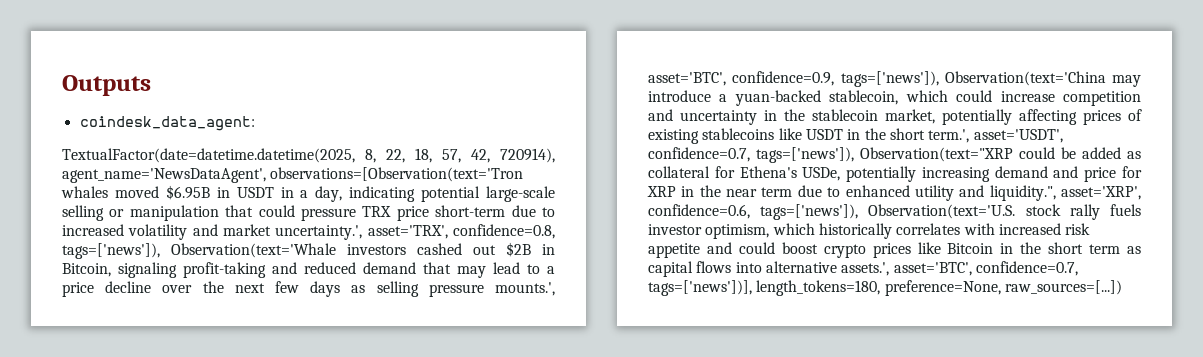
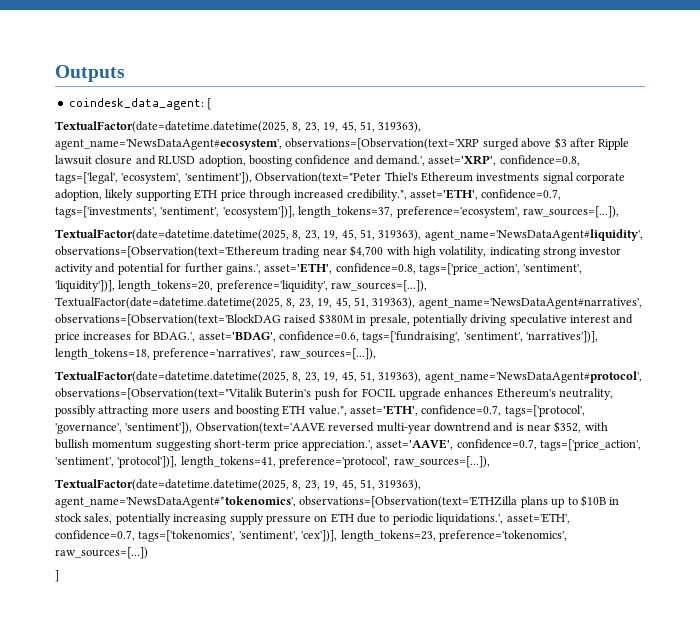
[62,148,555,163] [62,167,524,183] [61,185,555,202] [62,205,555,221] [62,224,555,240] [62,242,555,259] [62,262,555,278] [62,281,555,297] [648,71,1141,87] [648,90,1141,106] [648,109,1142,125] [648,128,1063,144] [648,147,1141,163] [648,166,1142,182] [647,185,1141,201] [648,204,1141,220] [648,223,1091,239] [648,242,1141,258] [648,261,1078,277] [648,280,1001,296] // TextualFactor(date=datetime.datetime(2025, 8, 22, 18, 57, 42, 720914), agent_name='NewsDataAgent', observations=[Observation(text='Tron whales moved $6.95B in USDT in a day, indicating potential large-scale selling or manipulation that could pressure TRX price short-term due to increased volatility and market uncertainty.', asset='TRX', confidence=0.8, tags=['news']), Observation(text='Whale investors cashed out $2B in Bitcoin, signaling profit-taking and reduced demand that may lead to a price decline over the next few days as selling pressure mounts.', asset='BTC', confidence=0.9, tags=['news']), Observation(text='China may introduce a yuan-backed stablecoin, which could increase competition and uncertainty in the stablecoin market, potentially affecting prices of existing stablecoins like USDT in the short term.', asset='USDT', confidence=0.7, tags=['news']), Observation(text="XRP could be added as collateral for Ethena's USDe, potentially increasing demand and price for XRP in the near term due to enhanced utility and liquidity.", asset='XRP', confidence=0.6, tags=['news']), Observation(text='U.S. stock rally fuels investor optimism, which historically correlates with increased risk appetite and could boost crypto prices like Bitcoin in the short term as capital flows into alternative assets.', asset='BTC', confidence=0.7, tags=['news'])], length_tokens=180, preference=None, -> [207,98,213,110] [55,121,422,133] [55,137,630,150] [55,155,580,167] [55,172,625,184] [55,189,562,201] [55,206,619,218] [55,229,643,241] [55,245,622,258] [55,263,583,275] [55,280,428,292] [55,297,642,309] [55,313,634,326] [55,331,598,343] [55,348,376,360] [55,371,642,383] [55,388,613,400] [55,405,585,417] [55,421,608,434] [55,439,641,451] [55,456,490,468] [55,479,422,491] [55,495,620,508] [55,513,570,525] [55,530,567,542] [ // TextualFactor(date=datetime.datetime(2025, 8, 23, 19, 45, 51, 319363), agent_name='NewsDataAgent#ecosystem', observations=[Observation(text='XRP surged above $3 after Ripple lawsuit closure and RLUSD adoption, boosting confidence and demand.', asset='XRP', confidence=0.8, tags=['legal', 'ecosystem', 'sentiment']), Observation(text="Peter Thiel's Ethereum investments signal corporate adoption, likely supporting ETH price through increased credibility.", asset='ETH', confidence=0.7, tags=['investments', 'sentiment', 'ecosystem'])], length_tokens=37, preference='ecosystem', raw_sources=[...]), // TextualFactor(date=datetime.datetime(2025, 8, 23, 19, 45, 51, 319363), agent_name='NewsDataAgent#liquidity', observations=[Observation(text='Ethereum trading near $4,700 with high volatility, indicating strong investor activity and potential for further gains.', asset='ETH', confidence=0.8, tags=['price_action', 'sentiment', 'liquidity'])], length_tokens=20, preference='liquidity', raw_sources=[...]), TextualFactor(date=datetime.datetime(2025, 8, 23, 19, 45, 51, 319363), agent_name='NewsDataAgent#narratives', observations=[Observation(text='BlockDAG raised $380M in presale, potentially driving speculative interest and price increases for BDAG.', asset='BDAG', confidence=0.6, tags=['fundraising', 'sentiment', 'narratives'])], length_tokens=18, preference='narratives', raw_sources=[...]), // TextualFactor(date=datetime.datetime(2025, 8, 23, 19, 45, 51, 319363), agent_name='NewsDataAgent#protocol', observations=[Observation(text="Vitalik Buterin's push for FOCIL upgrade enhances Ethereum's neutrality, possibly attracting more users and boosting ETH value.", asset='ETH', confidence=0.7, tags=['protocol', 'governance', 'sentiment']), Observation(text='AAVE reversed multi-year downtrend and is near $352, with bullish momentum suggesting short-term price appreciation.', asset='AAVE', confidence=0.7, tags=['price_action', 'sentiment', 'protocol'])], length_tokens=41, preference='protocol', raw_sources=[...]), // TextualFactor(date=datetime.datetime(2025, 8, 23, 19, 45, 51, 319363), agent_name='NewsDataAgent#*tokenomics', observations=[Observation(text='ETHZilla plans up to $10B in stock sales, potentially increasing supply pressure on ETH due to periodic liquidations.', asset='ETH', confidence=0.7, tags=['tokenomics', 'sentiment', 'cex'])], length_tokens=23, preference='tokenomics',
(1122, 287) none -> [55,570,59,582] // ]

